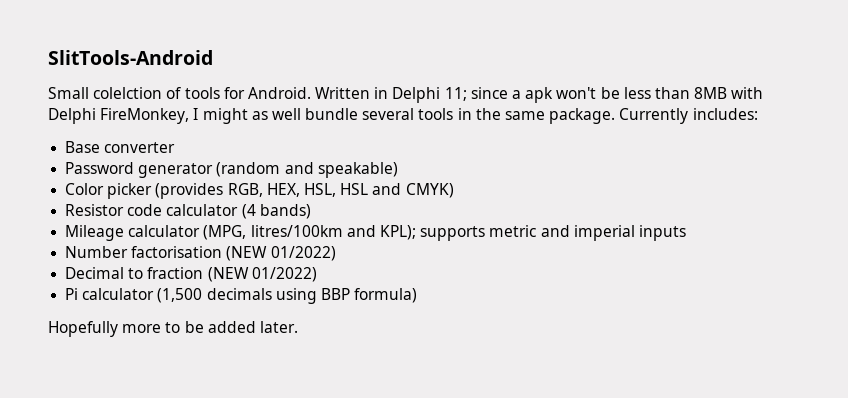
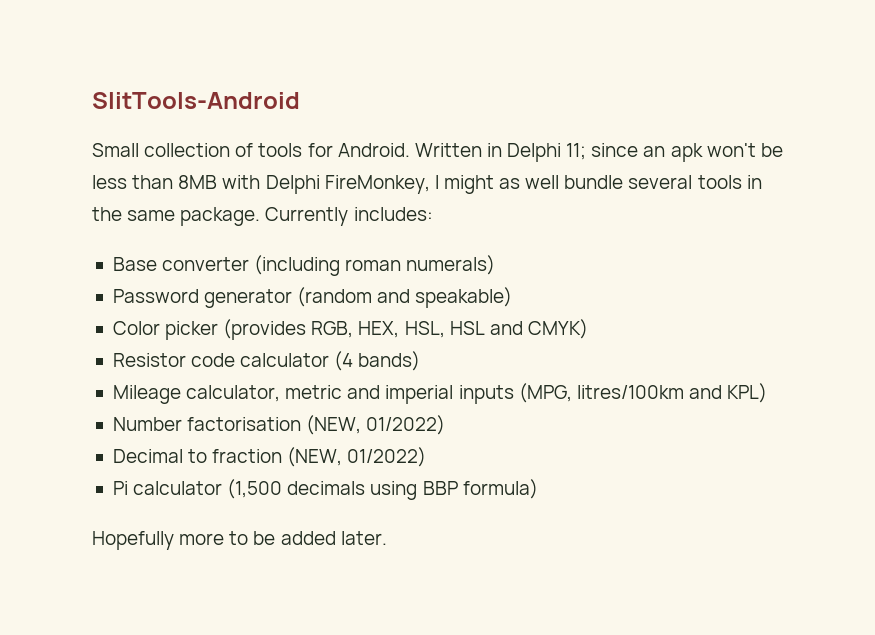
[93,87,163,99] colelction -> [144,143,231,157] collection
[512,90,522,99] a -> [643,146,666,157] an
(176, 147) none -> [254,255,496,276] (including roman numerals)
[128,225,486,241] calculator (MPG, litres/100km and KPL); supports -> [186,385,281,402] calculator,
(686, 233) none -> [518,383,768,403] (MPG, litres/100km and KPL)
[226,246,268,261] (NEW -> [306,415,362,435] (NEW,
[207,267,249,282] (NEW -> [287,447,343,467] (NEW,

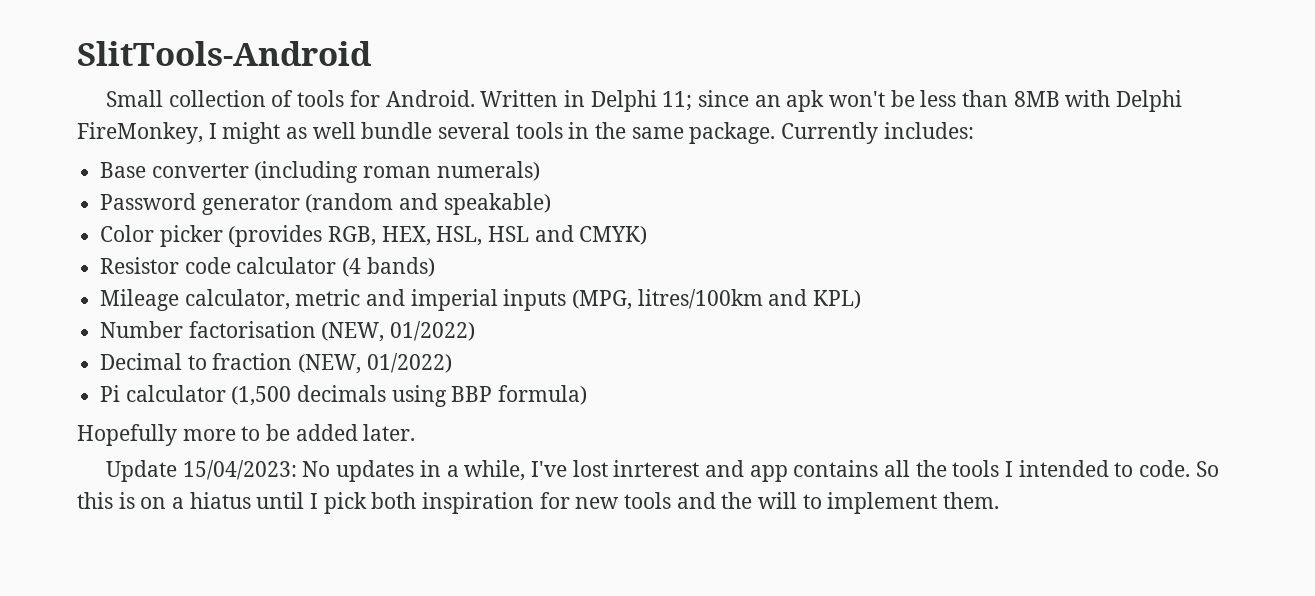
(387, 538) none -> [106,460,1219,482] [77,492,1000,514] // Update 15/04/2023: No updates in a while, I've lost inrterest and app contains all the tools I intended to code. So this is on a hiatus until I pick both inspiration for new tools and the will to implement them.

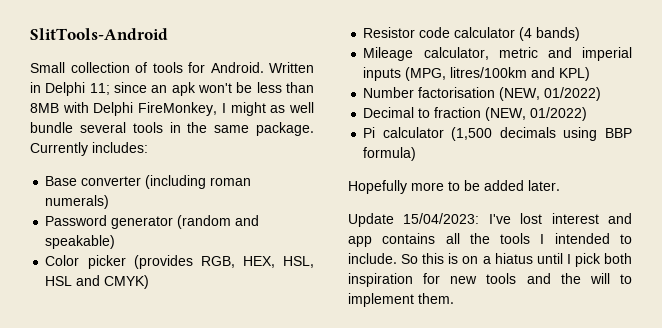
[302,460,526,482] No updates in a while, -> (480, 218) none
[613,460,700,477] inrterest -> [551,213,599,224] interest
[1138,460,1190,477] code. -> [348,253,397,264] include.

